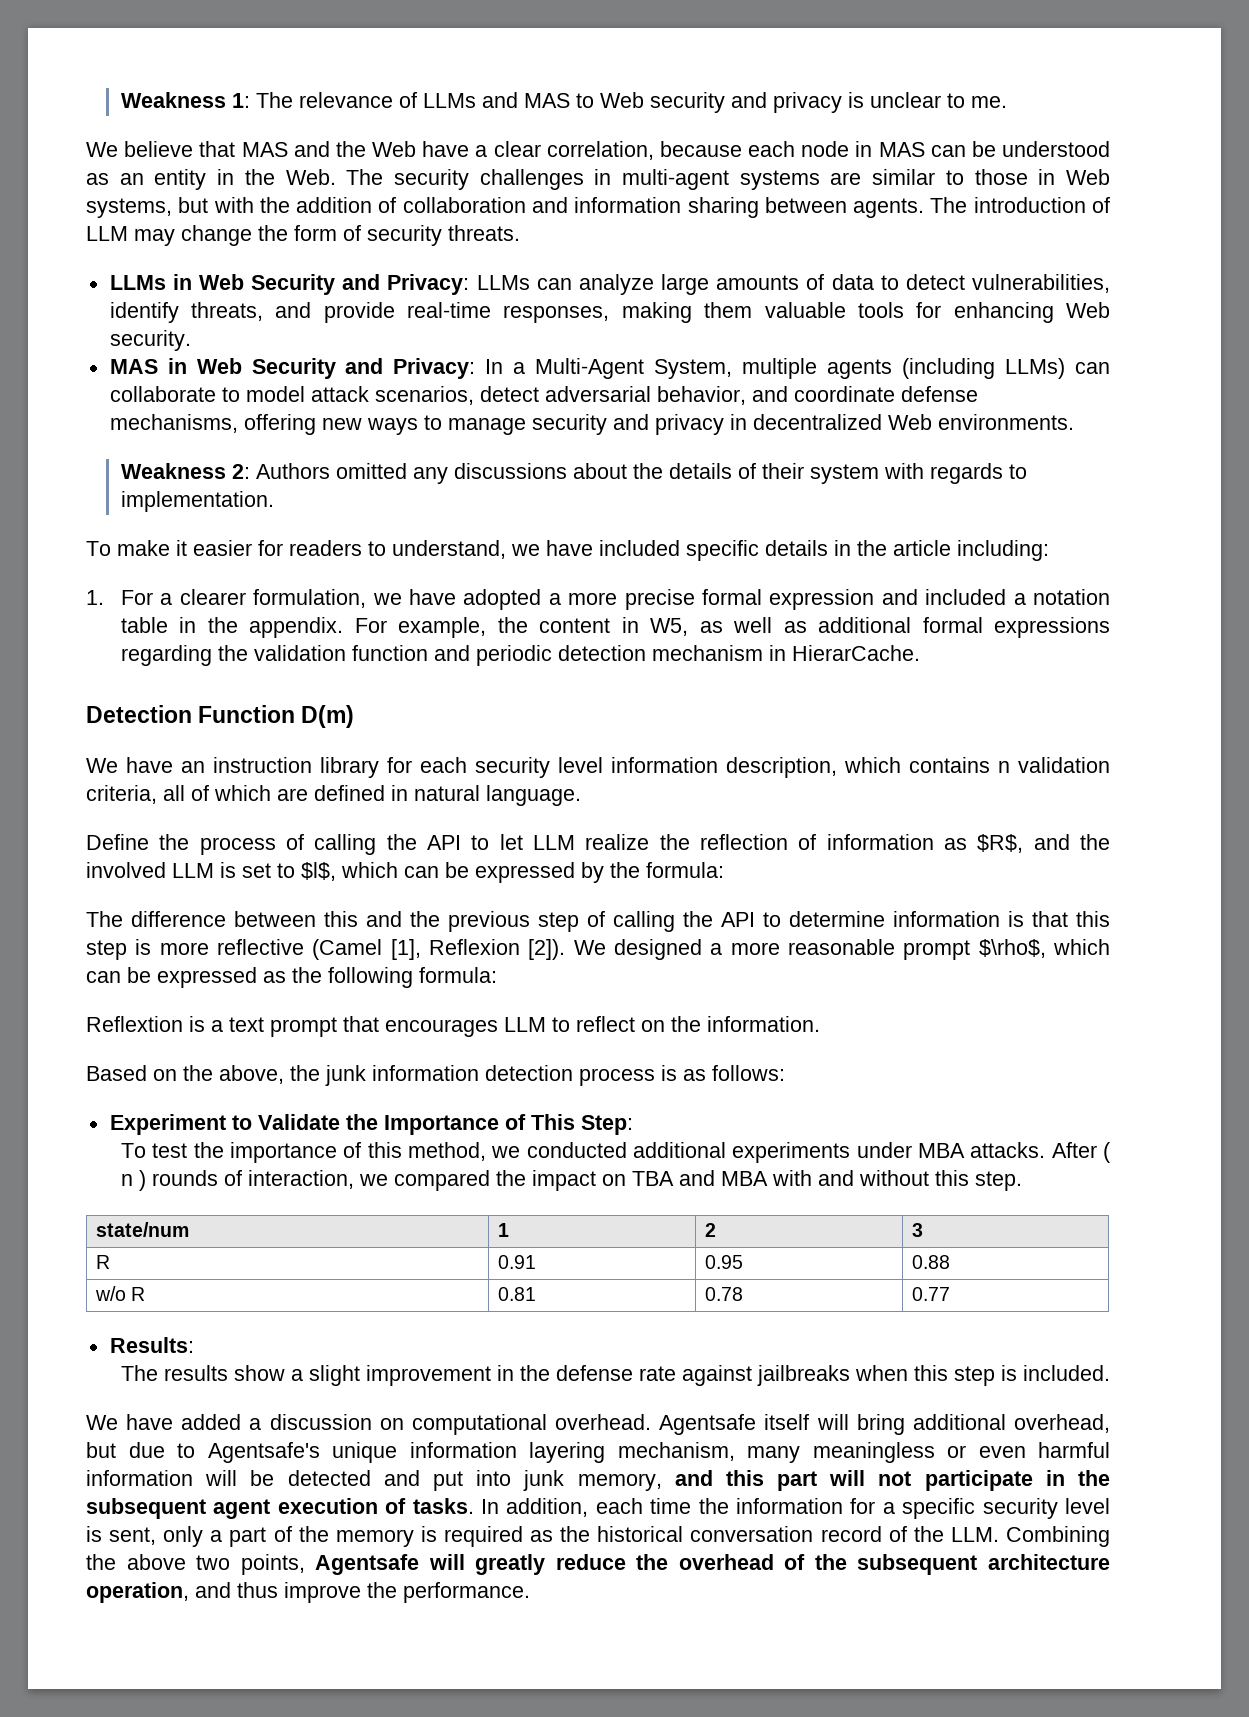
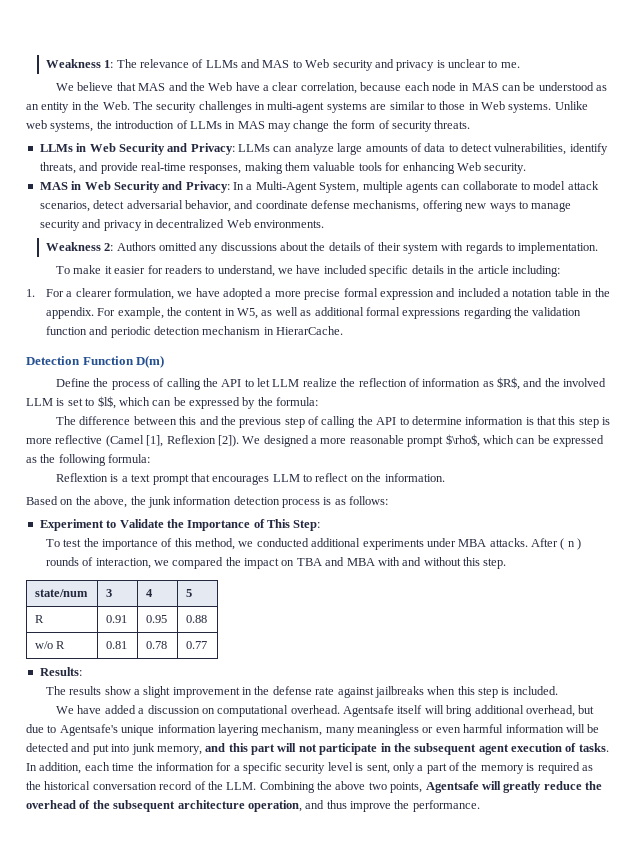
[86,197,1111,218] [86,226,128,241] systems, but with the addition of collaboration and information sharing between agents. The introduction of LLM -> [508,101,588,113] [26,120,265,132] systems. Unlike web systems, the introduction of LLMs in MAS
[902,358,1066,379] (including LLMs) -> (438, 187) none
[86,757,1110,778] [86,785,581,806] // We have an instruction library for each security level information description, which contains n validation criteria, all of which are defined in natural language. -> (165, 361) none
[497,1223,509,1237] [704,1223,716,1237] [911,1223,923,1237] 1 | 2 | 3 -> [106,589,113,597] [146,589,154,597] [186,589,193,597] 3 | 4 | 5

